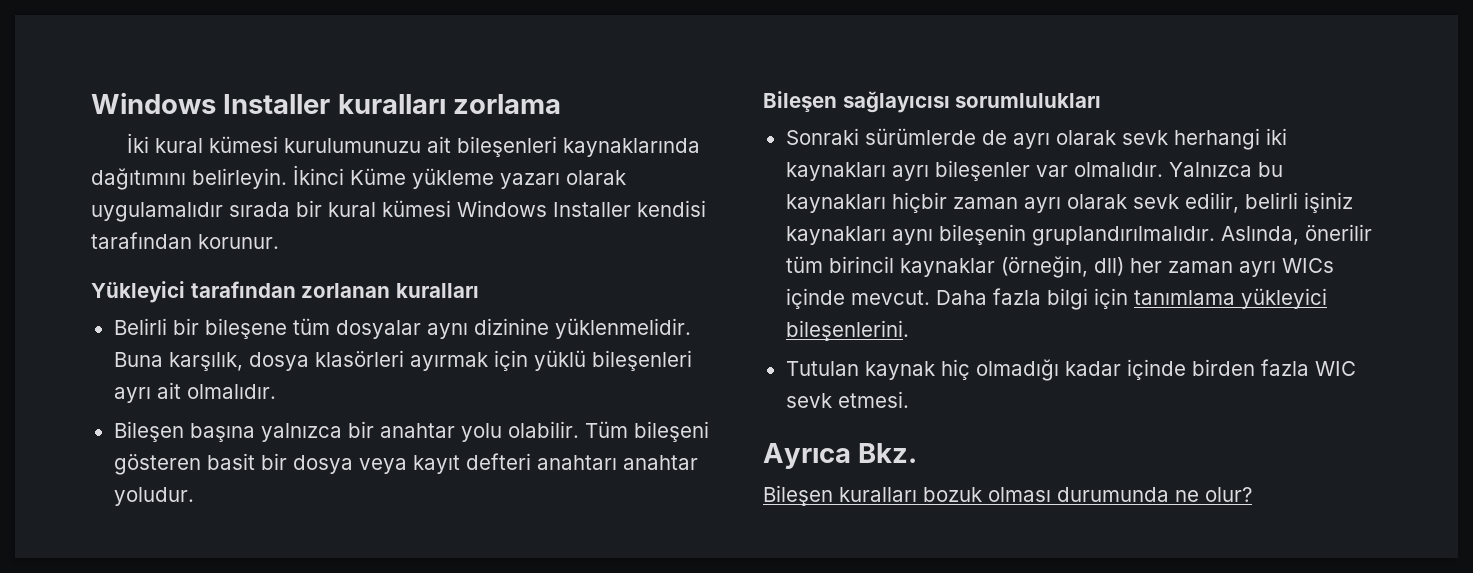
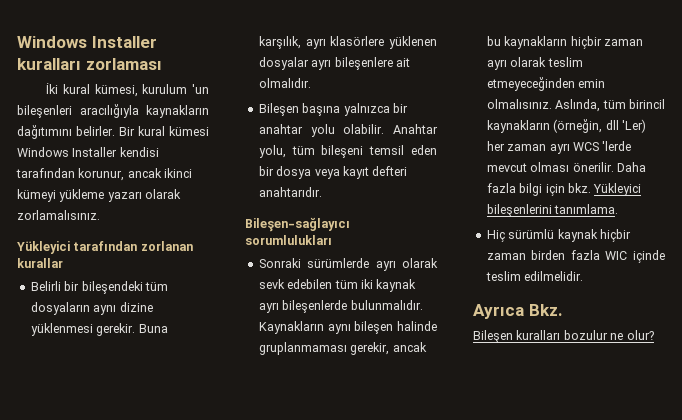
[453,94,562,114] zorlama -> [85,58,162,70] zorlaması
[209,136,701,157] [91,165,626,190] [91,200,322,222] kümesi kurulumunuzu ait bileşenleri kaynaklarında dağıtımını belirleyin. İkinci Küme yükleme yazarı olarak uygulamalıdır sırada bir -> [94,84,209,97] [17,104,209,118] [17,125,135,139] kümesi, kurulum 'un bileşenleri aracılığıyla kaynakların dağıtımını belirler. Bir
[198,234,279,249] korunur. -> [78,168,193,181] [17,189,182,202] [17,210,100,220] korunur, ancak ikinci kümeyi yükleme yazarı olarak zorlamalısınız.
[395,283,479,298] kuralları -> [17,258,63,268] kurallar
[204,318,691,339] [113,350,692,371] [113,387,151,403] bileşene tüm dosyalar aynı dizinine yüklenmelidir. Buna karşılık, dosya klasörleri ayırmak için yüklü bileşenleri ayrı -> [81,281,168,294] [30,302,153,315] [30,323,168,336] [258,36,437,49] [258,57,393,70] bileşendeki tüm dosyaların aynı dizine yüklenmesi gerekir. Buna karşılık, ayrı klasörlere yüklenen dosyalar ayrı bileşenlere
[584,421,709,442] [113,453,255,475] Tüm bileşeni gösteren basit -> [393,124,438,134] [258,145,437,158] Anahtar yolu, tüm bileşeni temsil eden
[536,455,698,470] [113,487,194,506] [763,91,950,113] anahtarı anahtar yoludur. // Bileşen sağlayıcısı -> [258,187,322,197] [245,217,350,232] anahtarıdır. // Bileşen-sağlayıcı
[981,128,1287,150] [785,160,1283,181] [785,192,1353,213] [785,224,1372,246] [785,256,1334,278] [785,288,1327,310] [785,320,909,341] [785,359,1356,381] [785,391,909,408] de ayrı olarak sevk herhangi iki kaynakları ayrı bileşenler var olmalıdır. Yalnızca bu kaynakları hiçbir zaman ayrı olarak sevk edilir, belirli işiniz kaynakları aynı bileşenin gruplandırılmalıdır. Aslında, önerilir tüm birincil kaynaklar (örneğin, dll) her zaman ayrı WICs içinde mevcut. Daha fazla bilgi için tanımlama yükleyici bileşenlerini. // Tutulan kaynak hiç olmadığı kadar içinde birden fazla WIC sevk etmesi. -> [375,258,438,271] [258,279,417,292] [258,300,423,313] [258,321,437,334] [258,342,427,355] [486,36,643,49] [486,57,583,70] [486,77,606,91] [486,99,665,112] [486,119,646,133] [486,141,632,154] [486,162,646,172] [486,183,642,196] [486,204,619,217] [486,229,631,242] [486,250,665,263] [485,271,584,281] ayrı olarak sevk edebilen tüm iki kaynak ayrı bileşenlerde bulunmalıdır. Kaynakların aynı bileşen halinde gruplanmaması gerekir, ancak bu kaynakların hiçbir zaman ayrı olarak teslim etmeyeceğinden emin olmalısınız. Aslında, tüm birincil kaynakların (örneğin, dll 'Ler) her zaman ayrı WCS 'lerde mevcut olması önerilir. Daha fazla bilgi için bkz. Yükleyici bileşenlerini tanımlama. // Hiç sürümlü kaynak hiçbir zaman birden fazla WIC içinde teslim edilmelidir.
[923,487,1169,502] bozuk olması durumunda -> [563,330,608,340] bozulur

